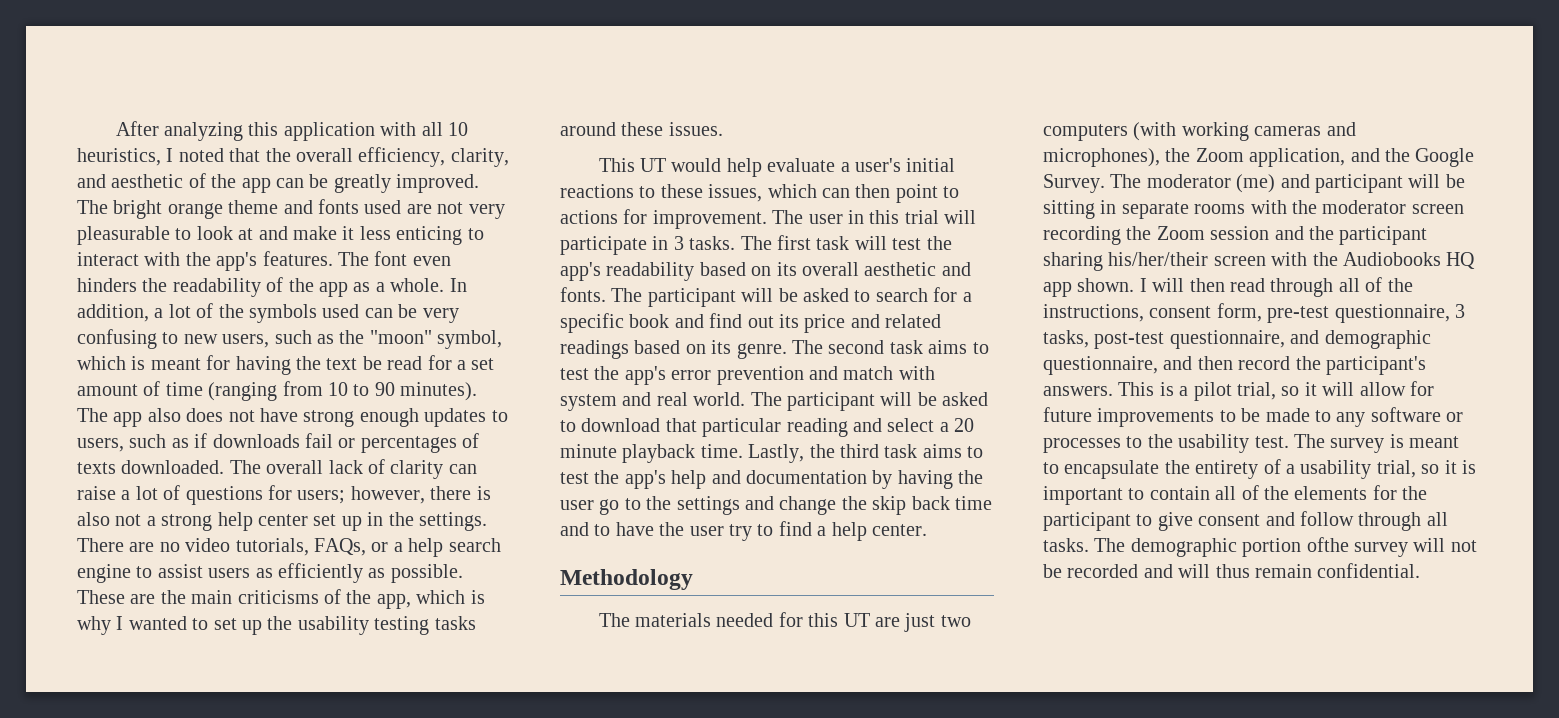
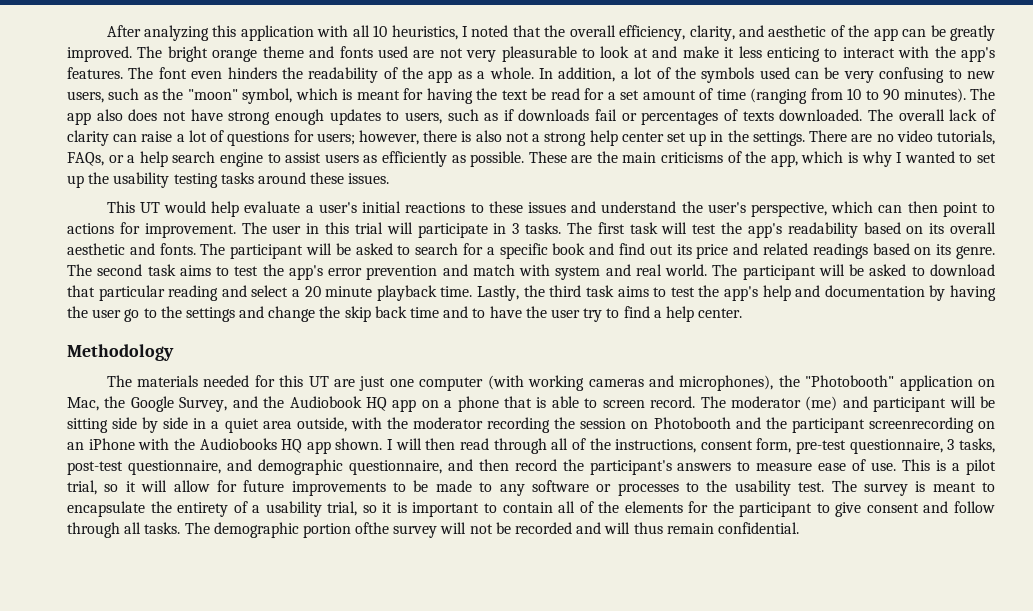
[708,184,763,202] issues, -> [527,201,827,217] issues and understand the user's perspective,
[940,615,971,627] [1043,124,1128,141] two computers -> [389,377,484,391] one computer
[1195,148,1475,167] [1043,174,1105,193] Zoom application, and the Google Survey. -> [805,375,995,391] [67,396,696,412] "Photobooth" application on Mac, the Google Survey, and the Audiobook HQ app on a phone that is able to screen record.
[1100,200,1246,219] in separate rooms -> [112,417,347,433] side by side in a quiet area outside,
[1411,204,1464,214] screen -> (484, 423) none
[1156,226,1428,245] [1043,252,1266,271] Zoom session and the participant sharing his/her/their screen -> [580,417,995,433] [67,438,135,450] session on Photobooth and the participant screenrecording on an iPhone
[1043,386,1113,396] answers. -> [677,459,897,471] answers to measure ease of use.

